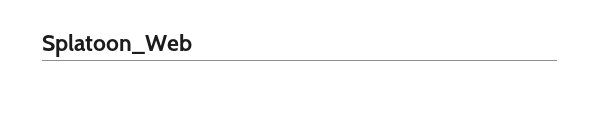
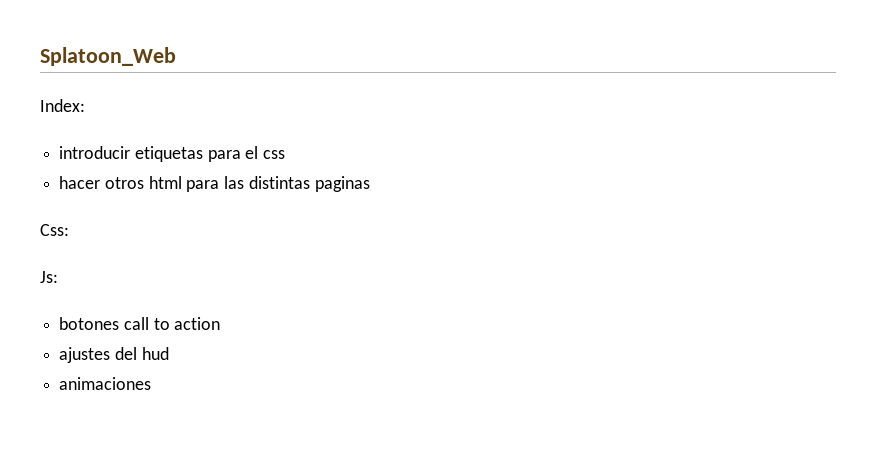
(192, 45) none -> [40,99,85,112] [59,146,286,162] [59,176,370,192] [40,224,69,236] [40,271,58,283] [59,317,221,330] [59,347,169,363] [59,377,152,390] // Index: // introducir etiquetas para el css // hacer otros html para las distintas paginas // Css: // Js: // botones call to action // ajustes del hud // animaciones

